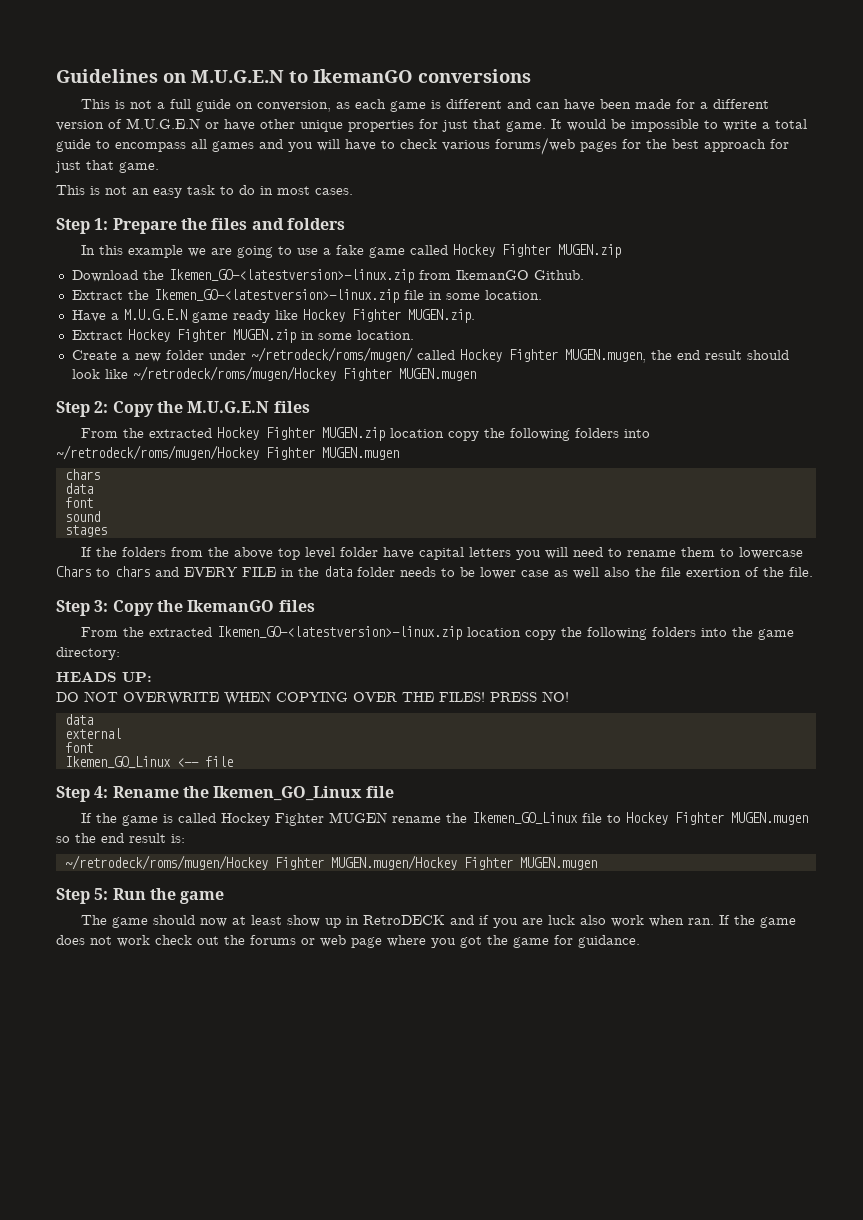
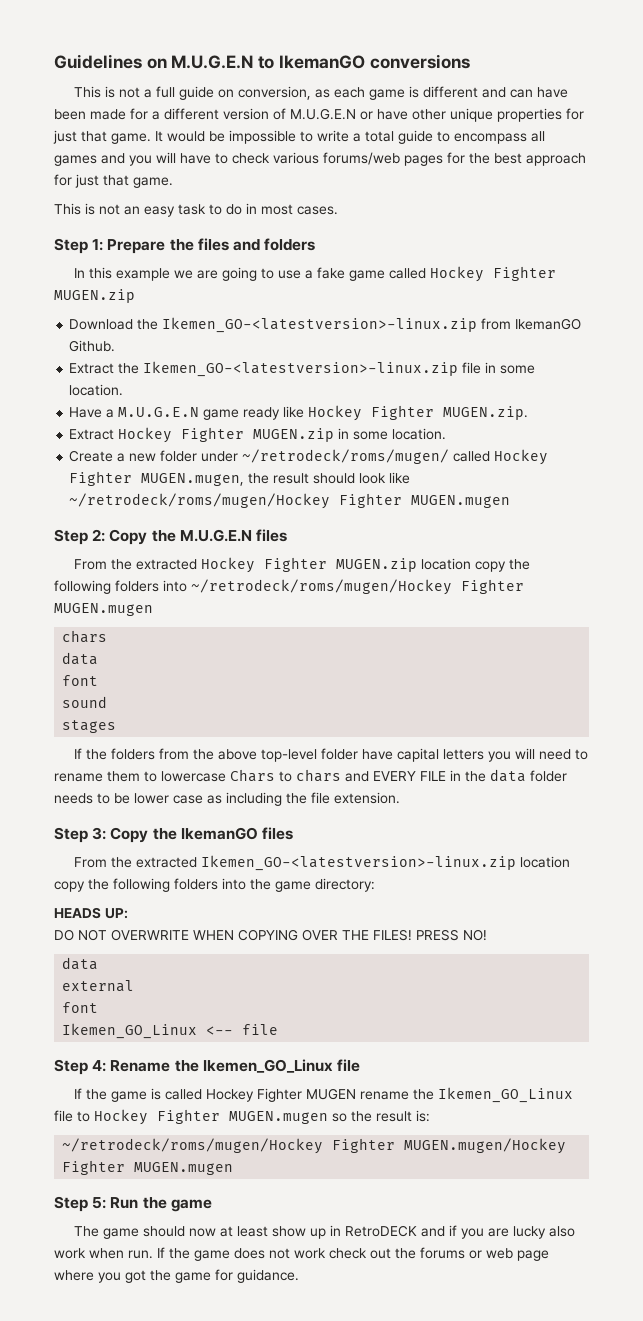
[676,350,700,360] end -> (270, 478) none
[277,547,335,560] top level -> [260,749,317,762] top-level
[573,567,813,579] well also the file exertion of the file. -> [226,792,400,806] including the file extension.
[101,833,124,843] end -> (372, 1116) none
[547,915,575,925] luck -> [512,1226,546,1239] lucky
[687,918,714,925] ran. -> [128,1250,153,1259] run.

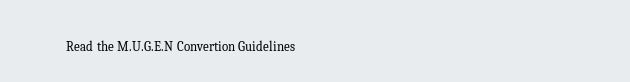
[54,54,470,69] [73,86,568,100] [54,108,584,122] [53,130,545,144] [54,152,586,166] [54,174,173,188] [54,203,338,217] [54,238,316,254] [73,266,556,282] [54,289,135,303] [69,317,582,333] [69,340,116,352] [69,361,536,377] [69,384,124,396] [69,405,529,421] [69,427,447,443] [69,449,549,465] [69,471,411,486] [69,493,511,509] [54,529,287,545] [73,557,530,573] [54,579,524,595] [54,603,153,616] [62,630,108,643] [62,652,99,665] [62,675,99,686] [62,696,108,708] [62,720,117,733] [73,748,588,762] [54,769,567,782] [54,792,400,806] [54,827,293,843] [73,855,570,871] [54,878,375,892] [54,907,128,919] [54,929,487,941] [62,957,99,970] [62,980,135,992] [62,1002,99,1013] [62,1023,279,1039] [54,1059,360,1075] [73,1087,573,1103] [54,1109,430,1125] [62,1138,567,1154] [62,1160,234,1175] [54,1196,212,1212] [73,1225,575,1239] [54,1247,549,1261] [54,1269,299,1283] Guidelines on M.U.G.E.N to IkemanGO conversions // This is not a full guide on conversion, as each game is different and can have been made for a different version of M.U.G.E.N or have other unique properties for just that game. It would be impossible to write a total guide to encompass all games and you will have to check various forums/web pages for the best approach for just that game. // This is not an easy task to do in most cases. // Step 1: Prepare the files and folders // In this example we are going to use a fake game called Hockey Fighter MUGEN.zip // Download the Ikemen_GO-<latestversion>-linux.zip from IkemanGO Github. // Extract the Ikemen_GO-<latestversion>-linux.zip file in some location. // Have a M.U.G.E.N game ready like Hockey Fighter MUGEN.zip. // Extract Hockey Fighter MUGEN.zip in some location. // Create a new folder under ~/retrodeck/roms/mugen/ called Hockey Fighter MUGEN.mugen, the result should look like ~/retrodeck/roms/mugen/Hockey Fighter MUGEN.mugen // Step 2: Copy the M.U.G.E.N files // From the extracted Hockey Fighter MUGEN.zip location copy the following folders into ~/retrodeck/roms/mugen/Hockey Fighter MUGEN.mugen // chars // data // font // sound // stages // If the folders from the above top-level folder have capital letters you will need to rename them to lowercase Chars to chars and EVERY FILE in the data folder needs to be lower case as including the file extension. // Step 3: Copy the IkemanGO files // From the extracted Ikemen_GO-<latestversion>-linux.zip location copy the following folders into the game directory: // HEADS UP: // DO NOT OVERWRITE WHEN COPYING OVER THE FILES! PRESS NO! // data // external // font // Ikemen_GO_Linux <-- file // Step 4: Rename the Ikemen_GO_Linux file // If the game is called Hockey Fighter MUGEN rename the Ikemen_GO_Linux file to Hockey Fighter MUGEN.mugen so the result is: // ~/retrodeck/roms/mugen/Hockey Fighter MUGEN.mugen/Hockey Fighter MUGEN.mugen // Step 5: Run the game // The game should now at least show up in RetroDECK and if you are lucky also work when run. If the game does not work check out the forums or web page where you got the game for guidance. -> [66,40,296,51] Read the M.U.G.E.N Convertion Guidelines

